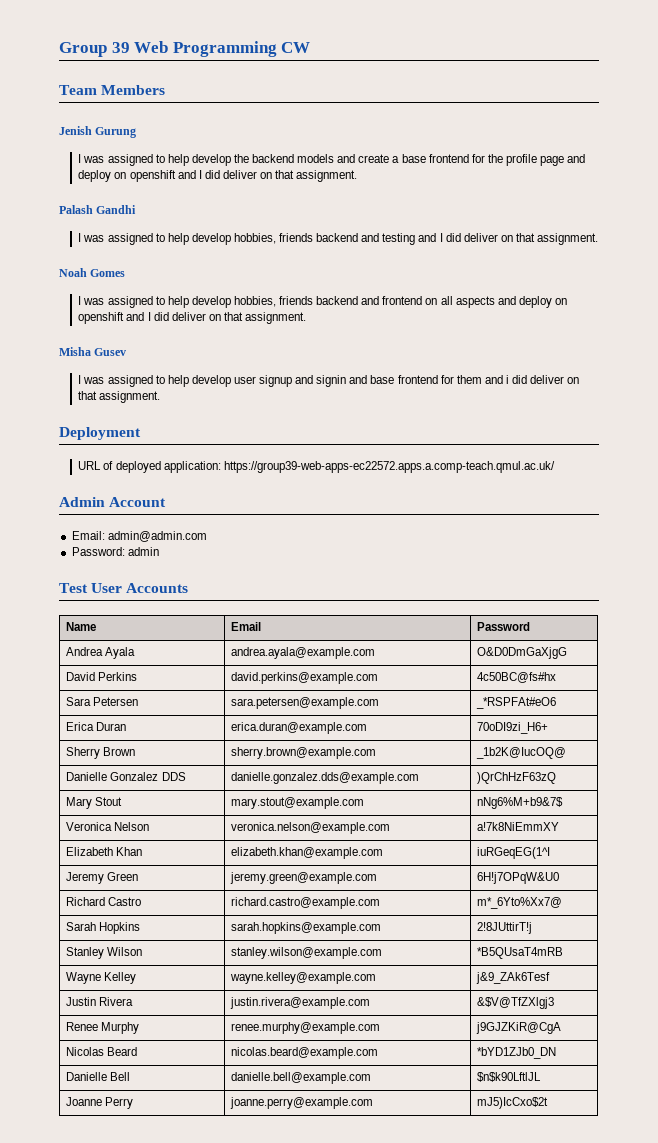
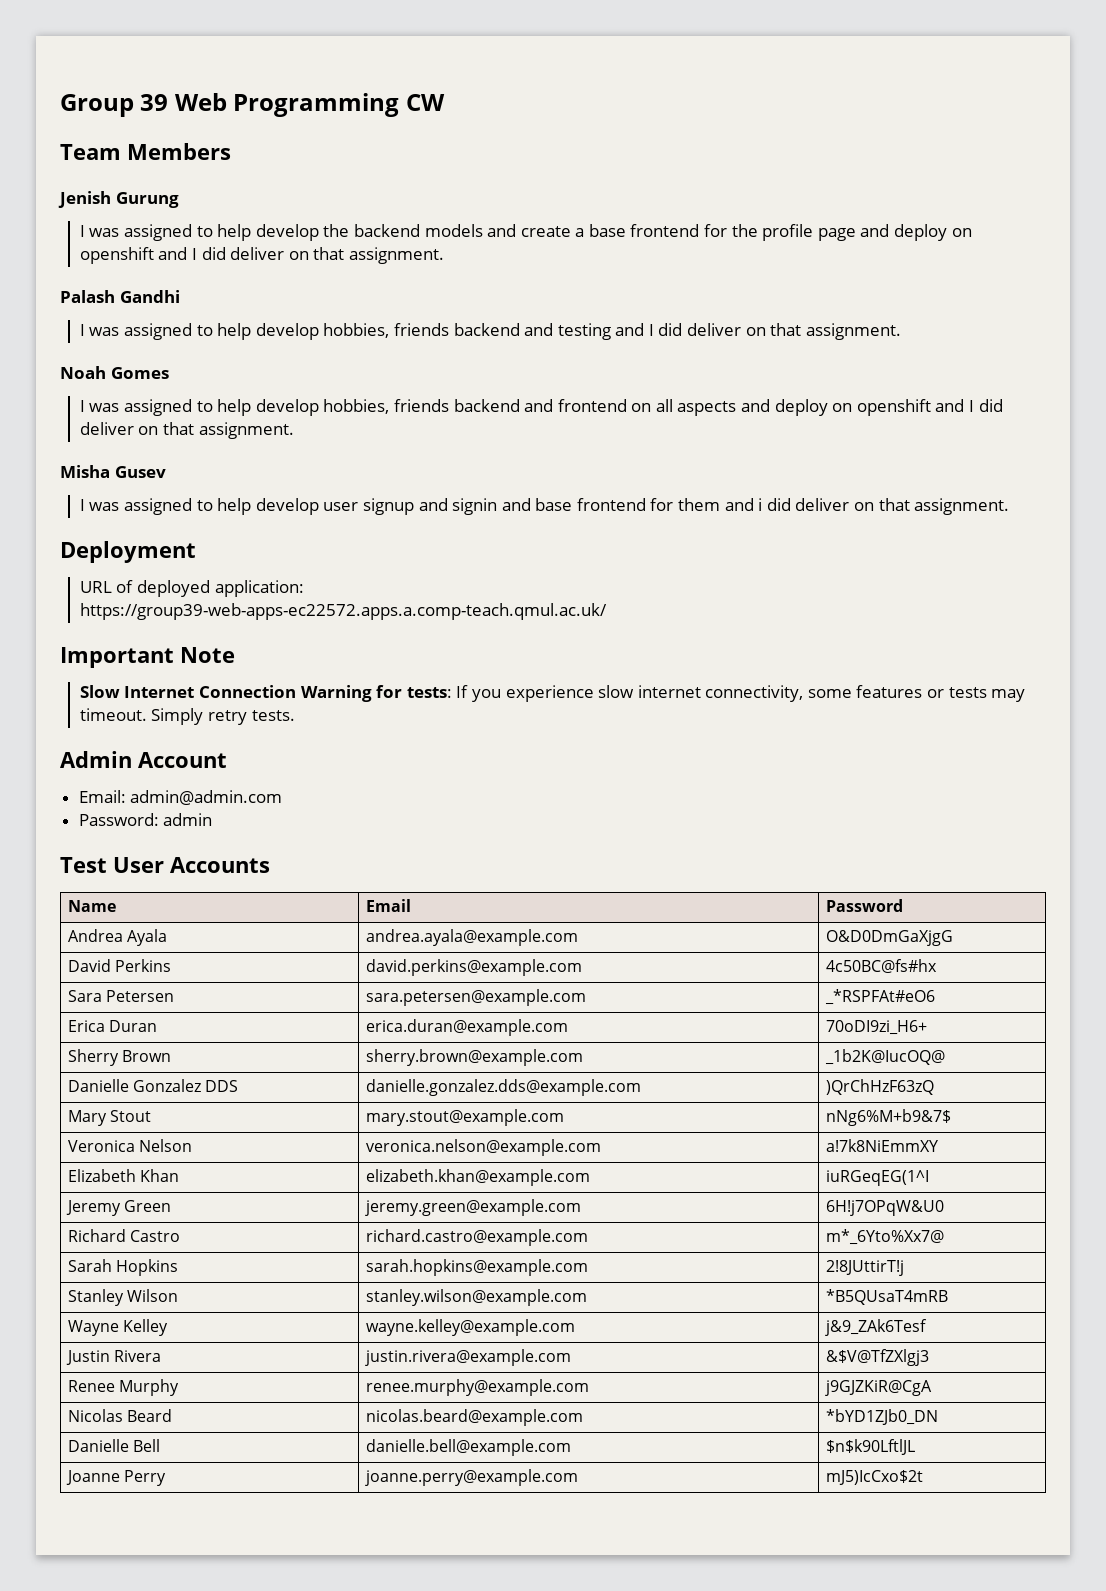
(221, 467) none -> (304, 588) //
(555, 467) none -> [60,647,235,668] [79,685,1026,702] [79,708,295,725] // Important Note // Slow Internet Connection Warning for tests: If you experience slow internet connectivity, some features or tests may timeout. Simply retry tests.

